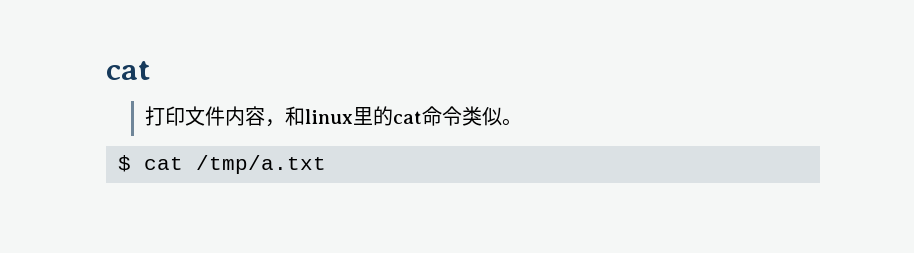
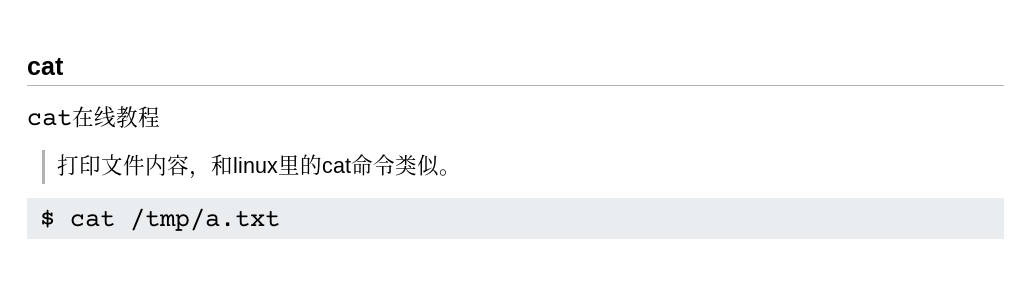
[106,61,150,80] cat -> [27,58,64,75] [27,106,160,128] cat // cat在线教程

